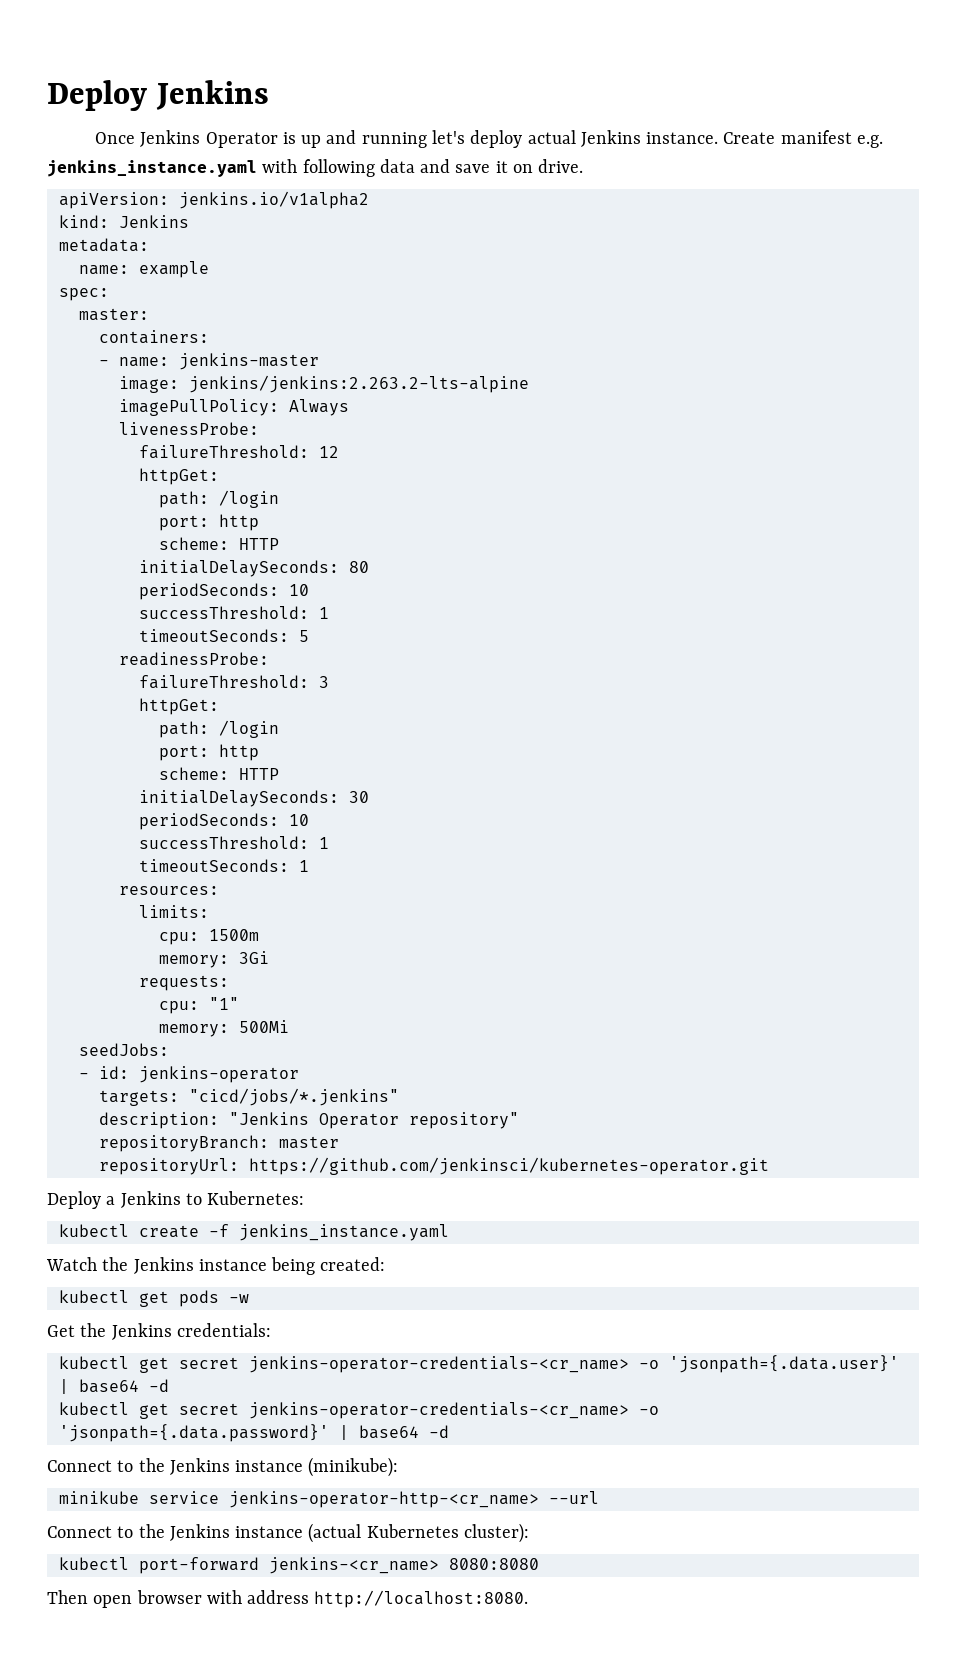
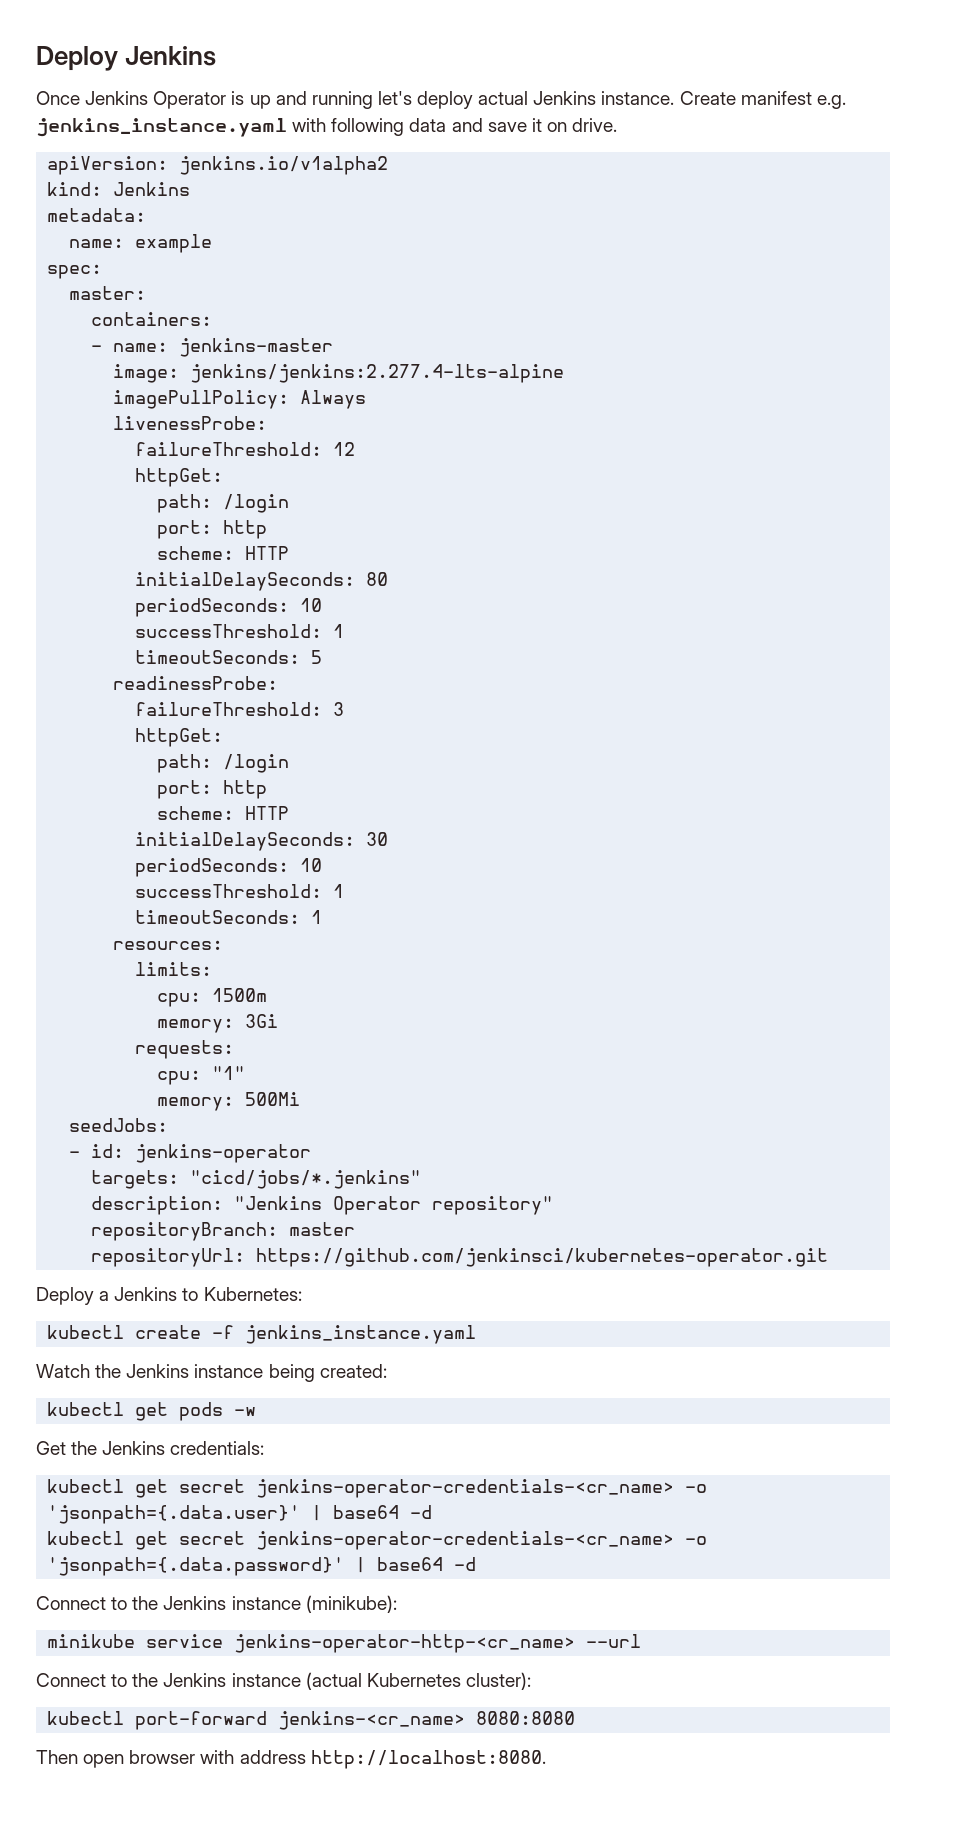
[188,375,529,393] jenkins/jenkins:2.263.2-lts-alpine -> [190,364,565,383] jenkins/jenkins:2.277.4-lts-alpine

